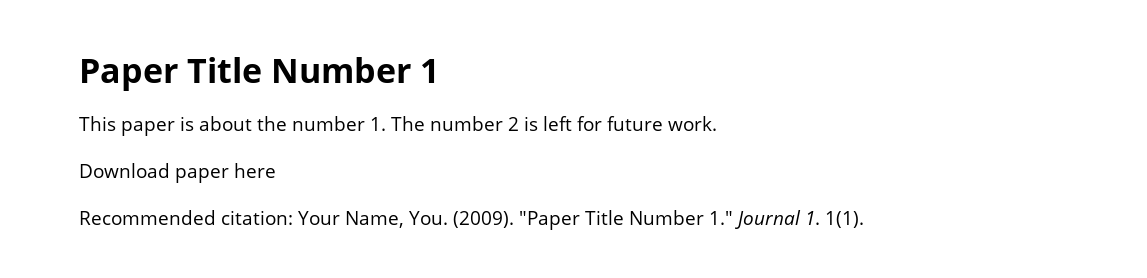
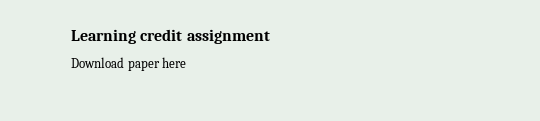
[79,57,440,91] [79,116,717,136] [79,163,276,183] [79,210,864,230] Paper Title Number 1 // This paper is about the number 1. The number 2 is left for future work. // Download paper here // Recommended citation: Your Name, You. (2009). "Paper Title Number 1." Journal 1. 1(1). -> [71,29,270,44] [71,57,187,71] Learning credit assignment // Download paper here

